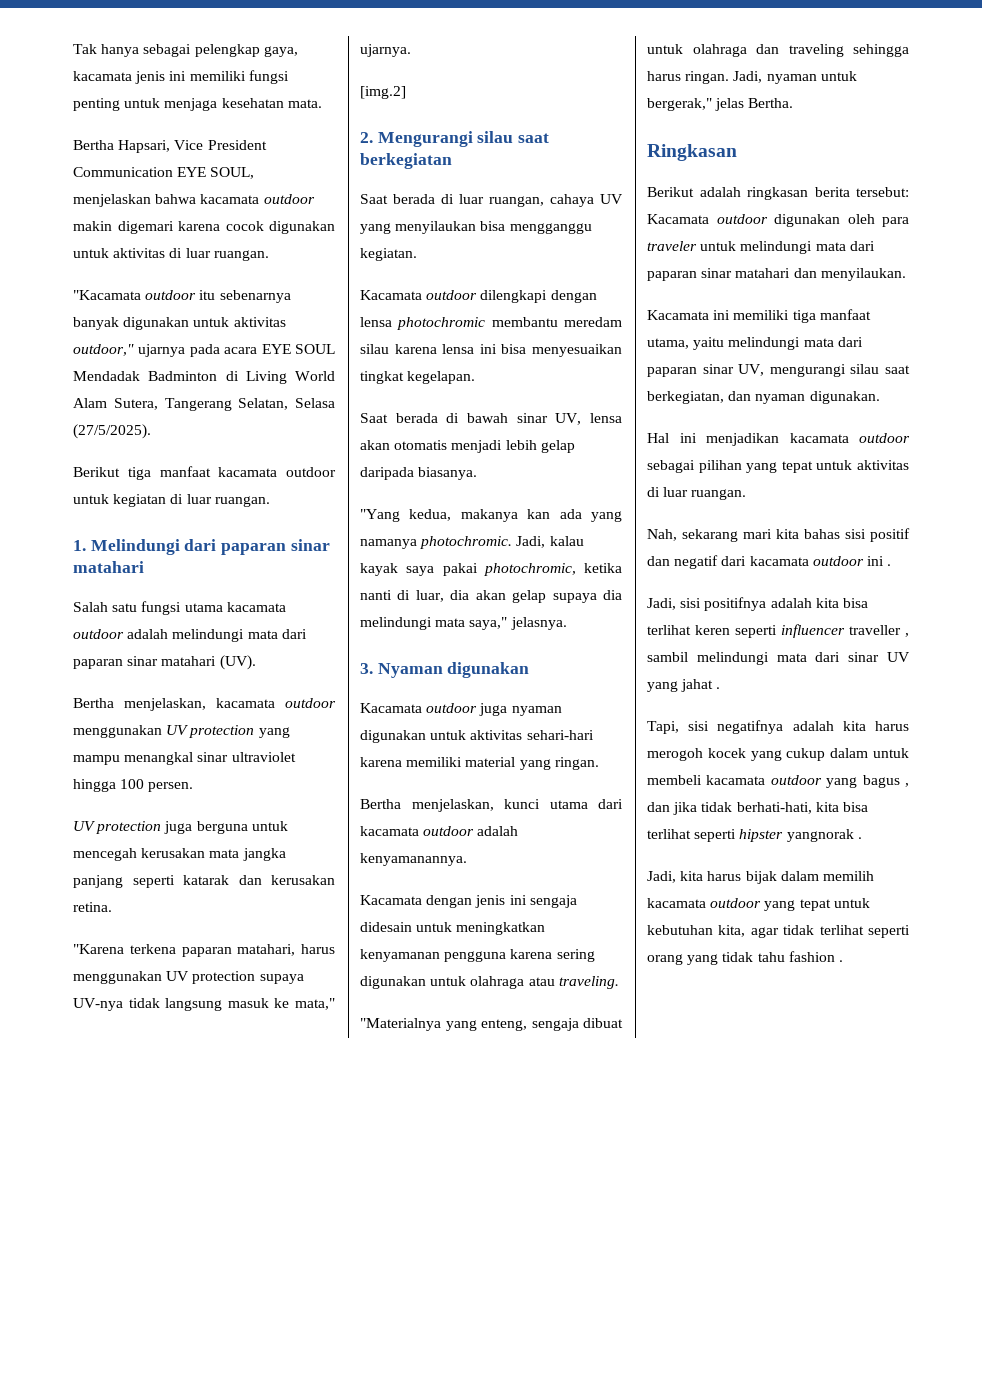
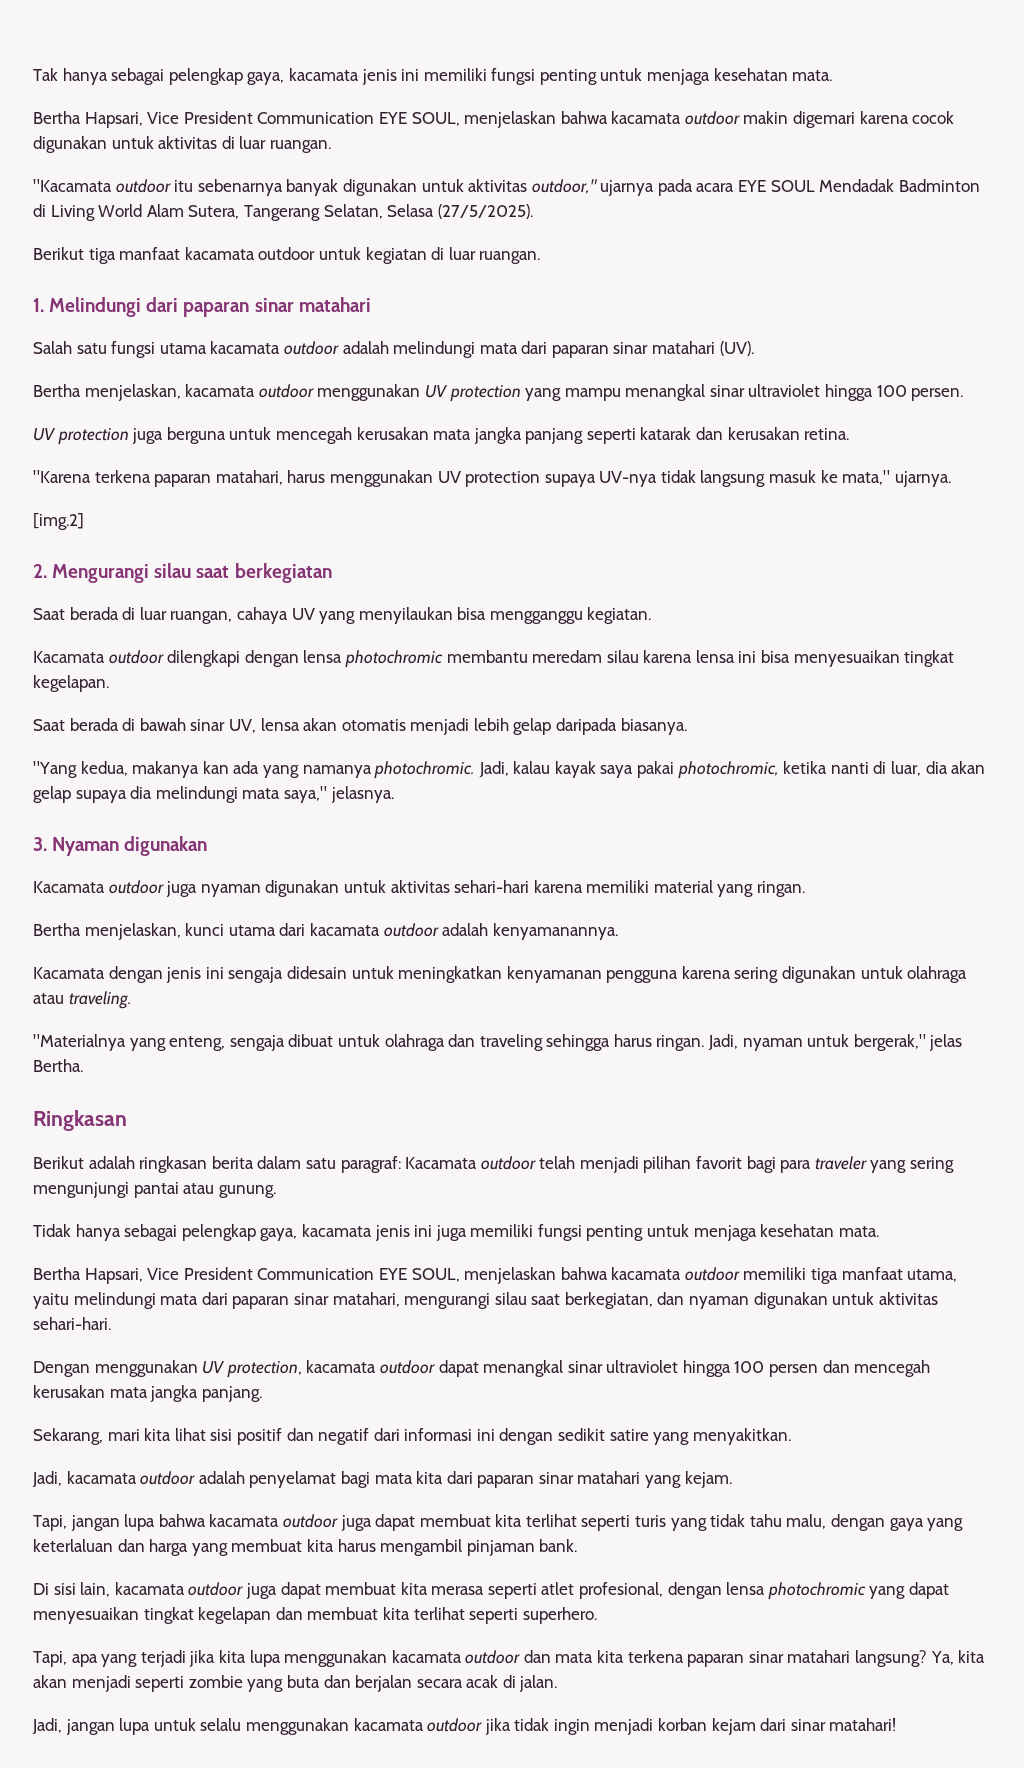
[856,187,909,197] [647,214,909,227] [647,241,875,254] [647,268,906,281] [647,310,731,320] tersebut: Kacamata outdoor digunakan oleh para traveler untuk melindungi mata dari paparan sinar matahari dan menyilaukan. // Kacamata ini -> [257,1156,955,1173] [33,1182,276,1198] [33,1224,879,1241] [33,1267,740,1284] dalam satu paragraf: Kacamata outdoor telah menjadi pilihan favorit bagi para traveler yang sering mengunjungi pantai atau gunung. // Tidak hanya sebagai pelengkap gaya, kacamata jenis ini juga memiliki fungsi penting untuk menjaga kesehatan mata. // Bertha Hapsari, Vice President Communication EYE SOUL, menjelaskan bahwa kacamata outdoor
[738,364,765,376] UV, -> [332,1292,400,1307] matahari,
[809,391,880,404] [647,433,910,446] [647,460,909,473] [647,487,747,500] [647,529,738,542] digunakan. // Hal ini menjadikan kacamata outdoor sebagai pilihan yang tepat untuk aktivitas di luar ruangan. // Nah, sekarang -> [753,1292,938,1309] [33,1317,111,1330] [33,1360,931,1378] [33,1385,262,1402] [33,1428,103,1445] digunakan untuk aktivitas sehari-hari. // Dengan menggunakan UV protection, kacamata outdoor dapat menangkal sinar ultraviolet hingga 100 persen dan mencegah kerusakan mata jangka panjang. // Sekarang,
[804,529,840,539] bahas -> [174,1428,206,1441] lihat
[749,556,892,566] [647,597,868,611] [647,624,909,638] [647,652,910,665] [647,679,721,692] [647,720,909,734] [647,748,909,761] [647,775,909,788] [647,802,868,815] [647,829,862,842] [647,871,874,884] [647,898,870,911] [647,925,910,938] [647,951,843,965] kacamata outdoor ini . // Jadi, sisi positifnya adalah kita bisa terlihat keren seperti influencer traveller , sambil melindungi mata dari sinar UV yang jahat . // Tapi, sisi negatifnya adalah kita harus merogoh kocek yang cukup dalam untuk membeli kacamata outdoor yang bagus , dan jika tidak berhati-hati, kita bisa terlihat seperti hipster yangnorak . // Jadi, kita harus bijak dalam memilih kacamata outdoor yang tepat untuk kebutuhan kita, agar tidak terlihat seperti orang yang tidak tahu fashion . -> [404,1428,791,1445] [32,1471,732,1488] [33,1514,964,1531] [33,1539,578,1556] [33,1582,950,1600] [33,1607,597,1624] [33,1650,986,1667] [33,1675,558,1692] [32,1718,897,1735] informasi ini dengan sedikit satire yang menyakitkan. // Jadi, kacamata outdoor adalah penyelamat bagi mata kita dari paparan sinar matahari yang kejam. // Tapi, jangan lupa bahwa kacamata outdoor juga dapat membuat kita terlihat seperti turis yang tidak tahu malu, dengan gaya yang keterlaluan dan harga yang membuat kita harus mengambil pinjaman bank. // Di sisi lain, kacamata outdoor juga dapat membuat kita merasa seperti atlet profesional, dengan lensa photochromic yang dapat menyesuaikan tingkat kegelapan dan membuat kita terlihat seperti superhero. // Tapi, apa yang terjadi jika kita lupa menggunakan kacamata outdoor dan mata kita terkena paparan sinar matahari langsung? Ya, kita akan menjadi seperti zombie yang buta dan berjalan secara acak di jalan. // Jadi, jangan lupa untuk selalu menggunakan kacamata outdoor jika tidak ingin menjadi korban kejam dari sinar matahari!

